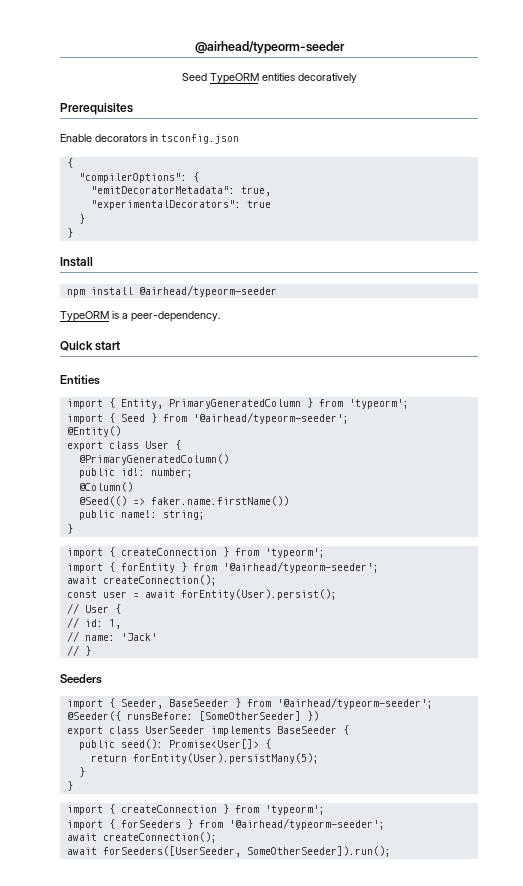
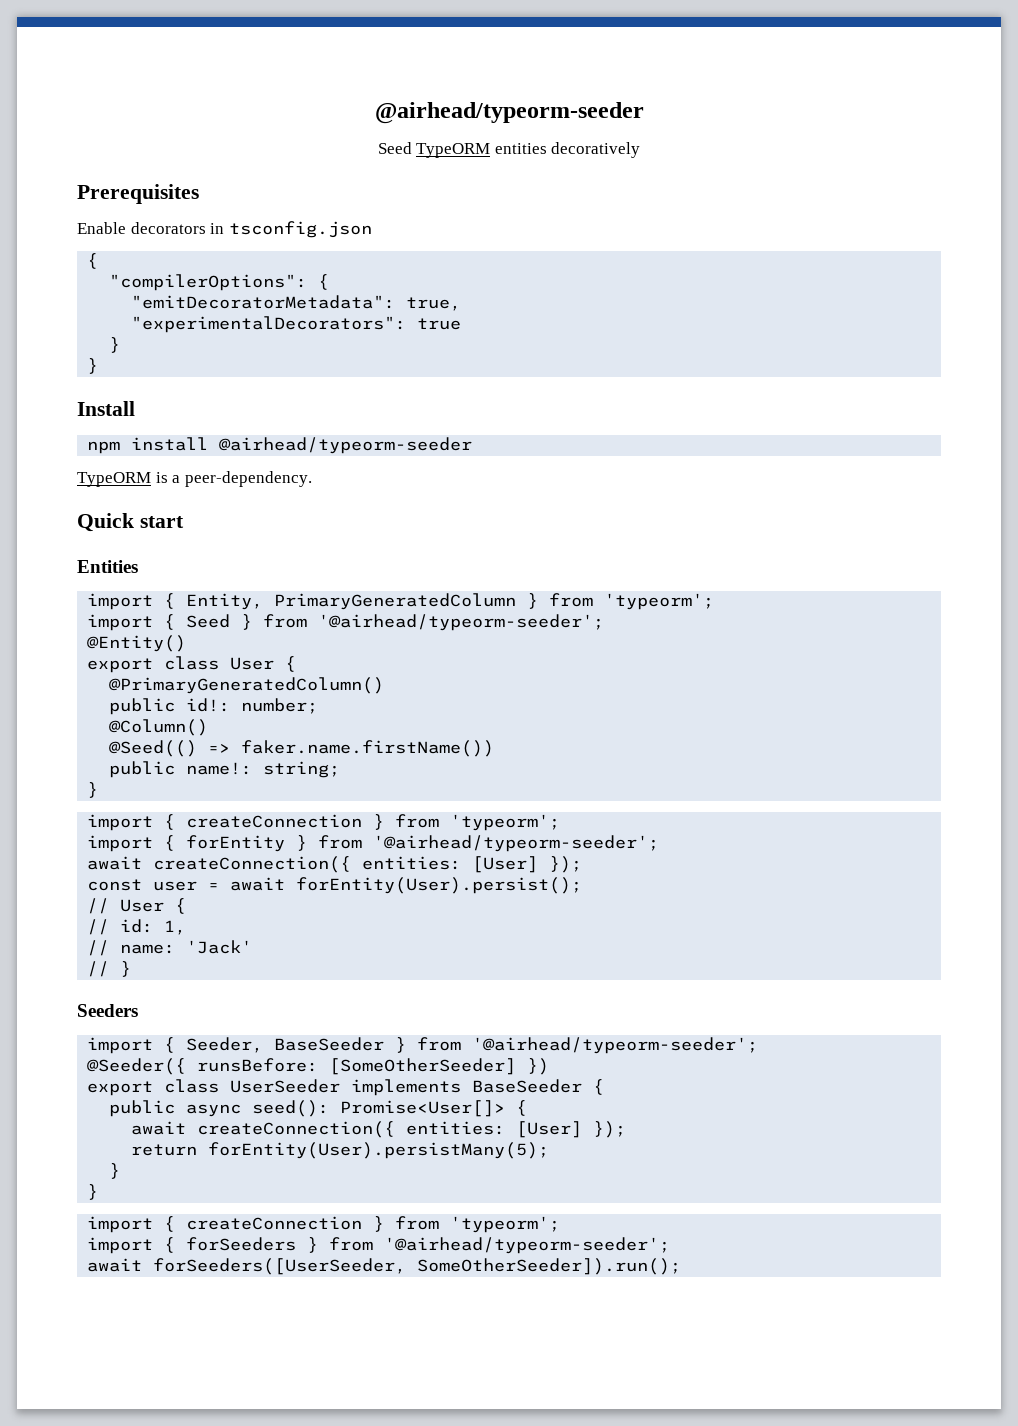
[102,575,217,586] createConnection(); -> [153,856,583,873] createConnection({ entities: [User] });
(115, 745) none -> [186,1104,242,1117] async
(271, 744) none -> [131,1121,627,1138] // await createConnection({ entities: [User] });
[66,832,217,843] // await createConnection(); -> (671, 1245) none

